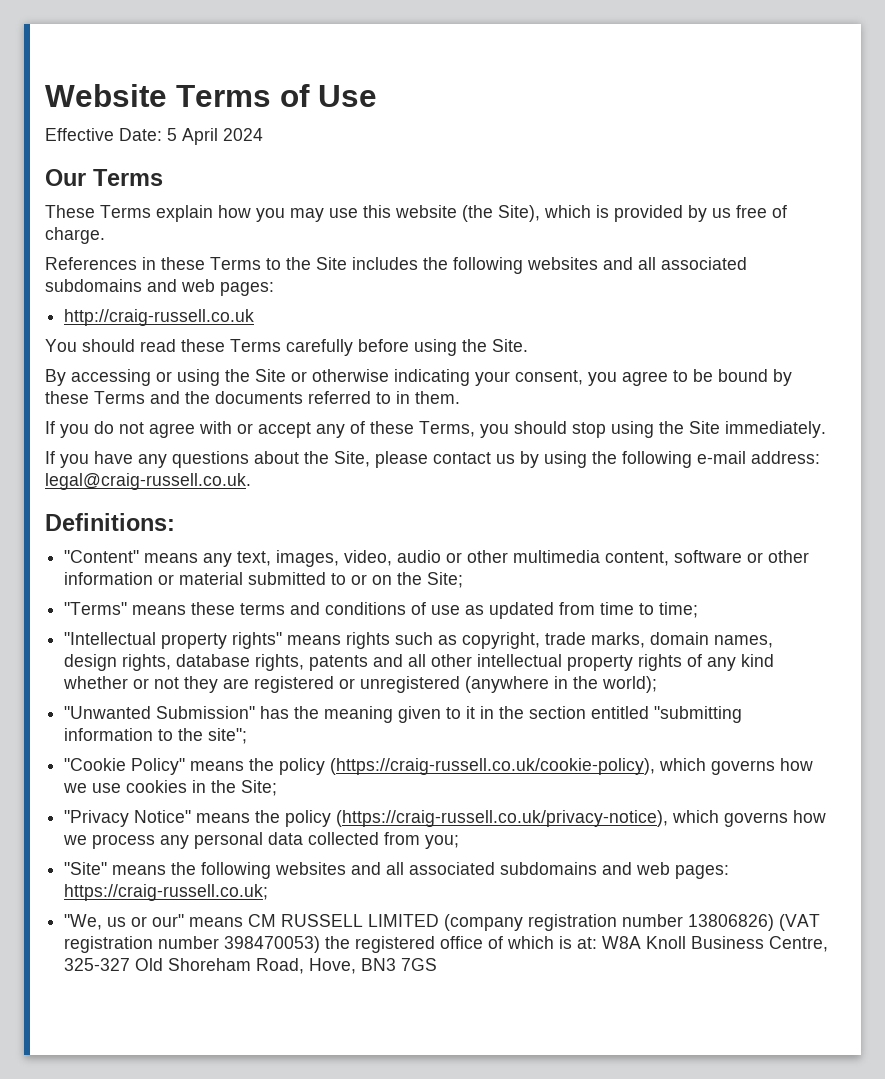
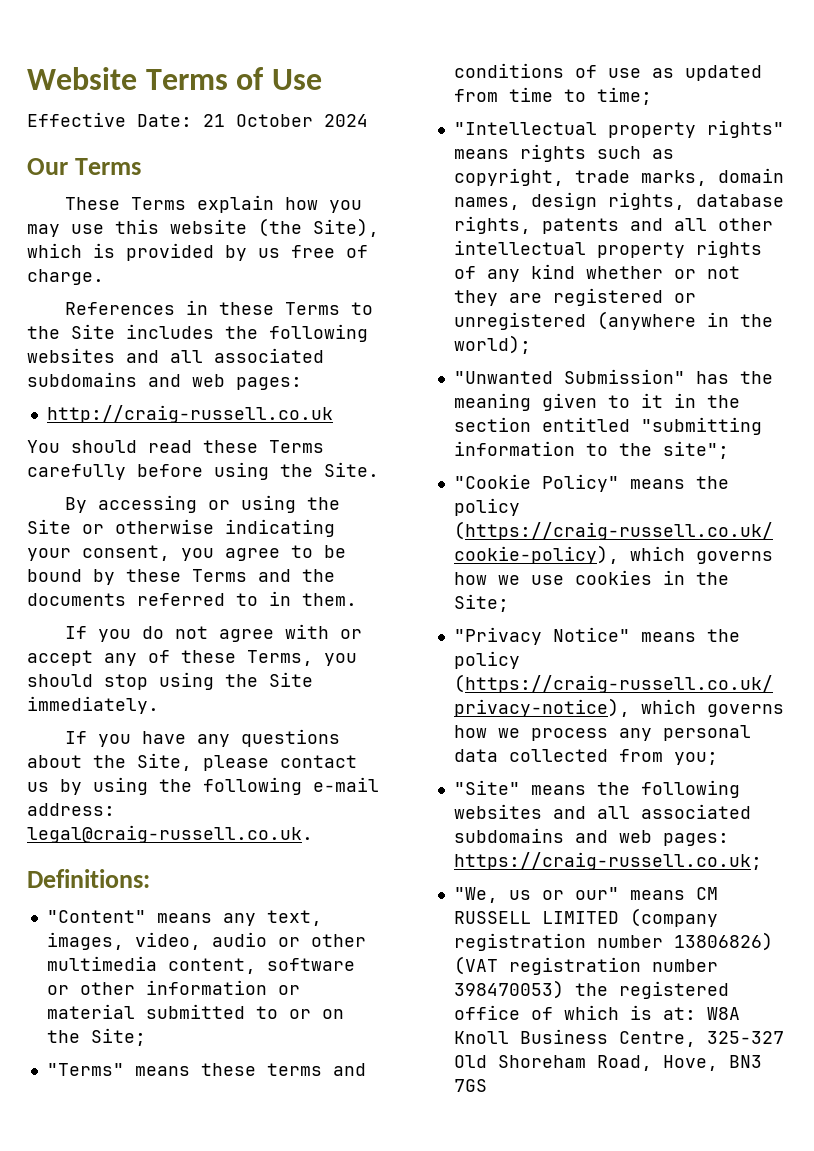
[167,128,218,145] 5 April -> [203,114,313,127] 21 October

